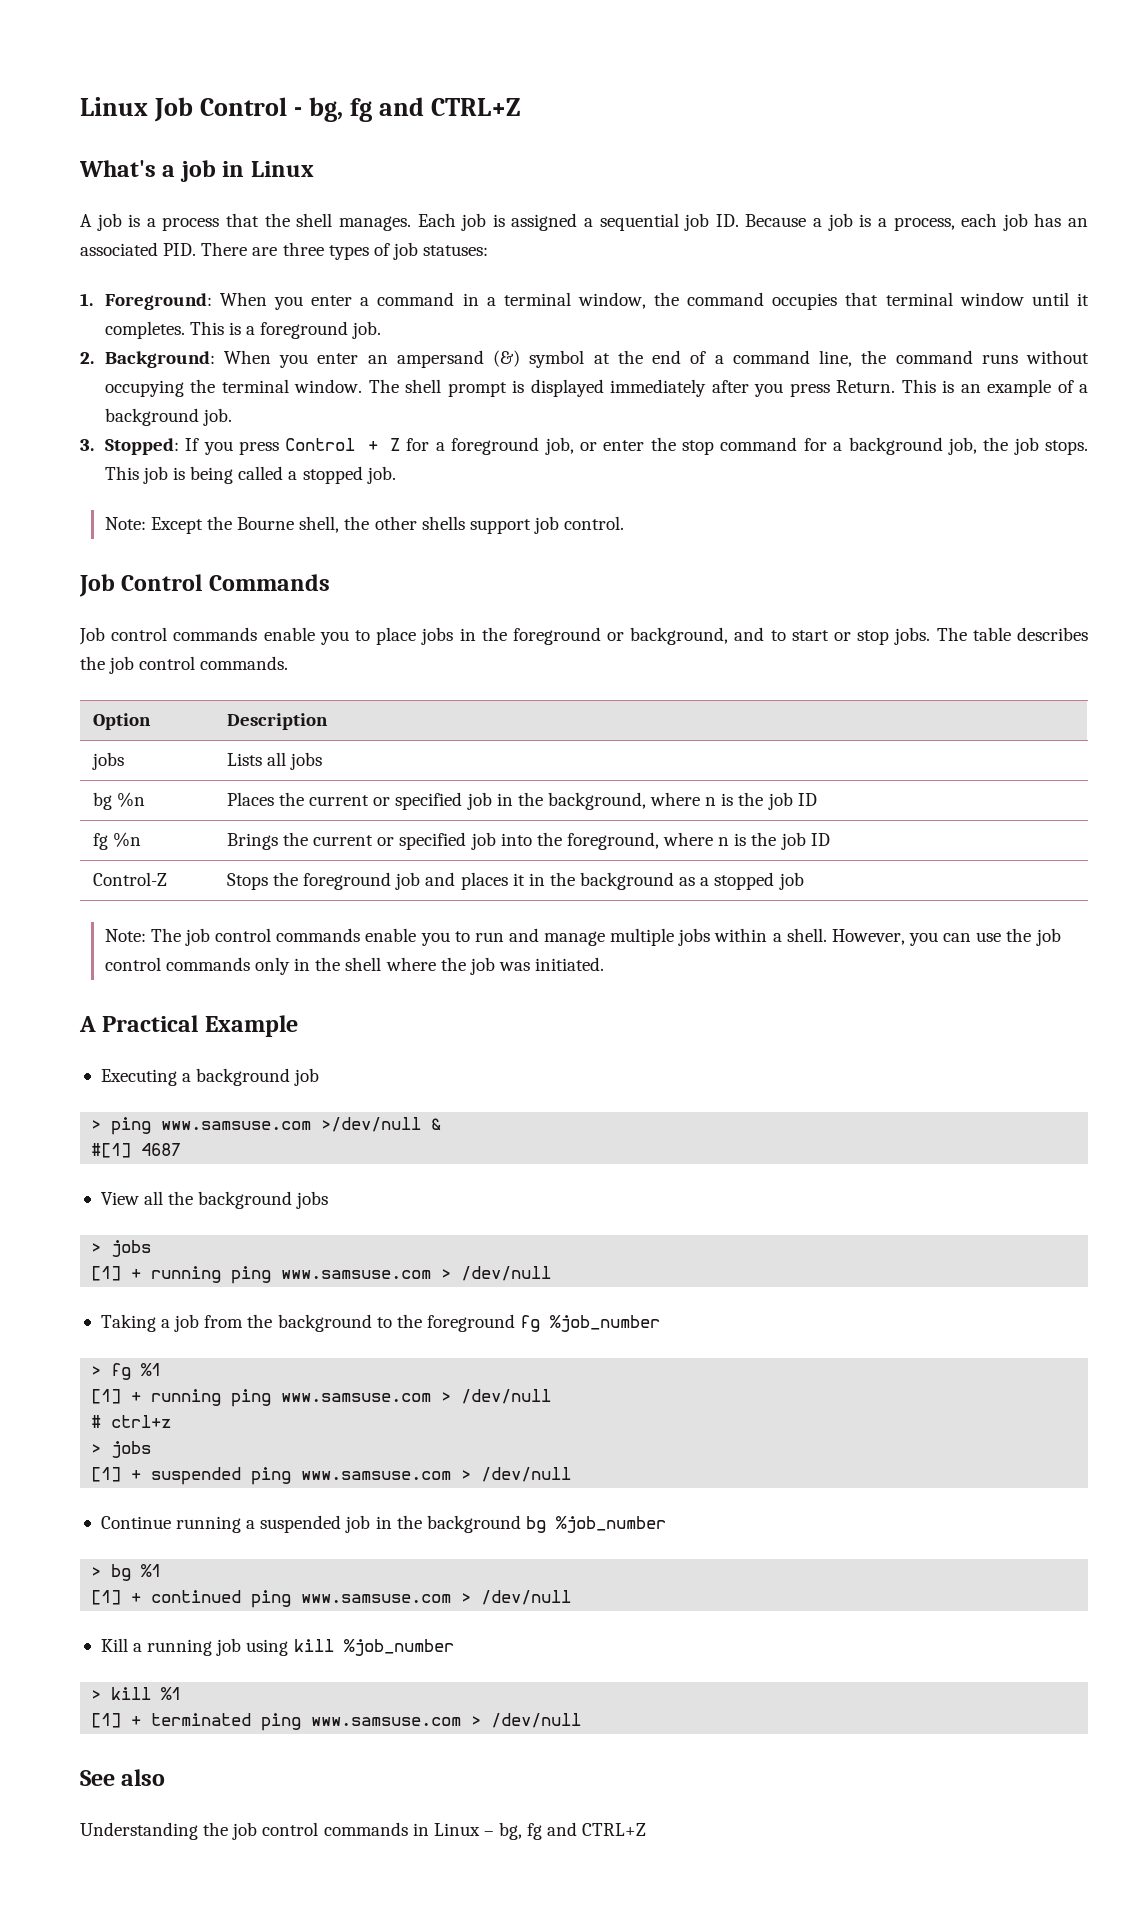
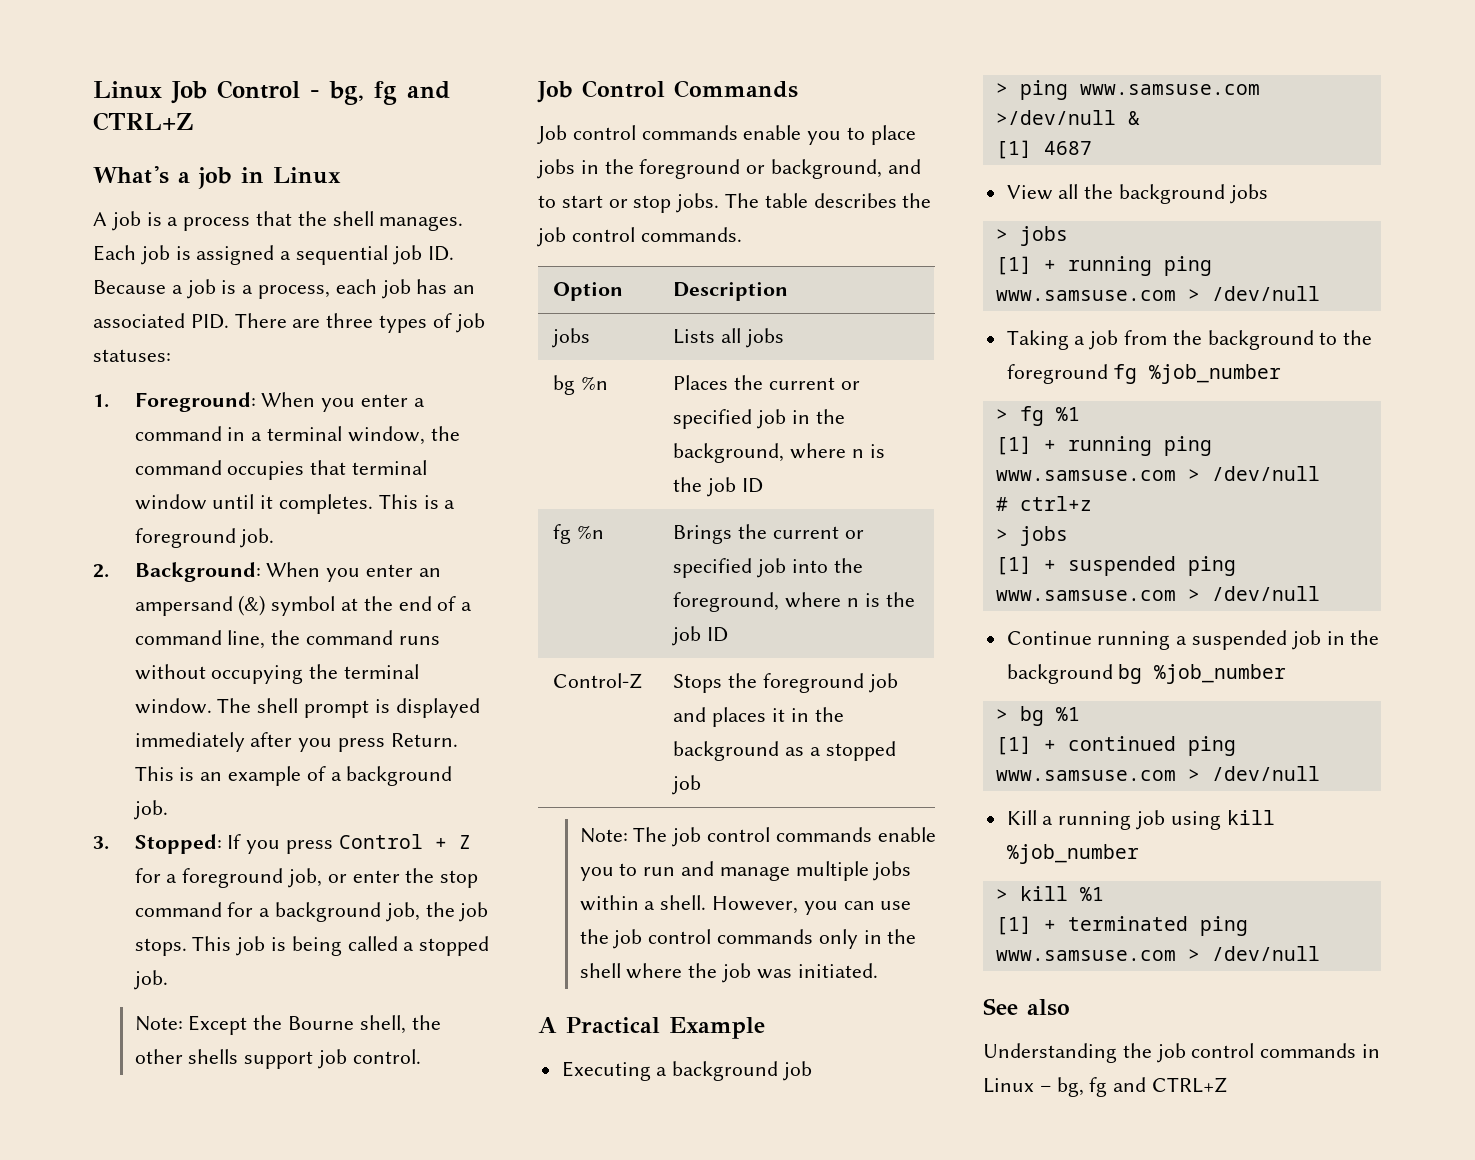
[91,1143,132,1158] #[1] -> [995,140,1032,159] [1]

